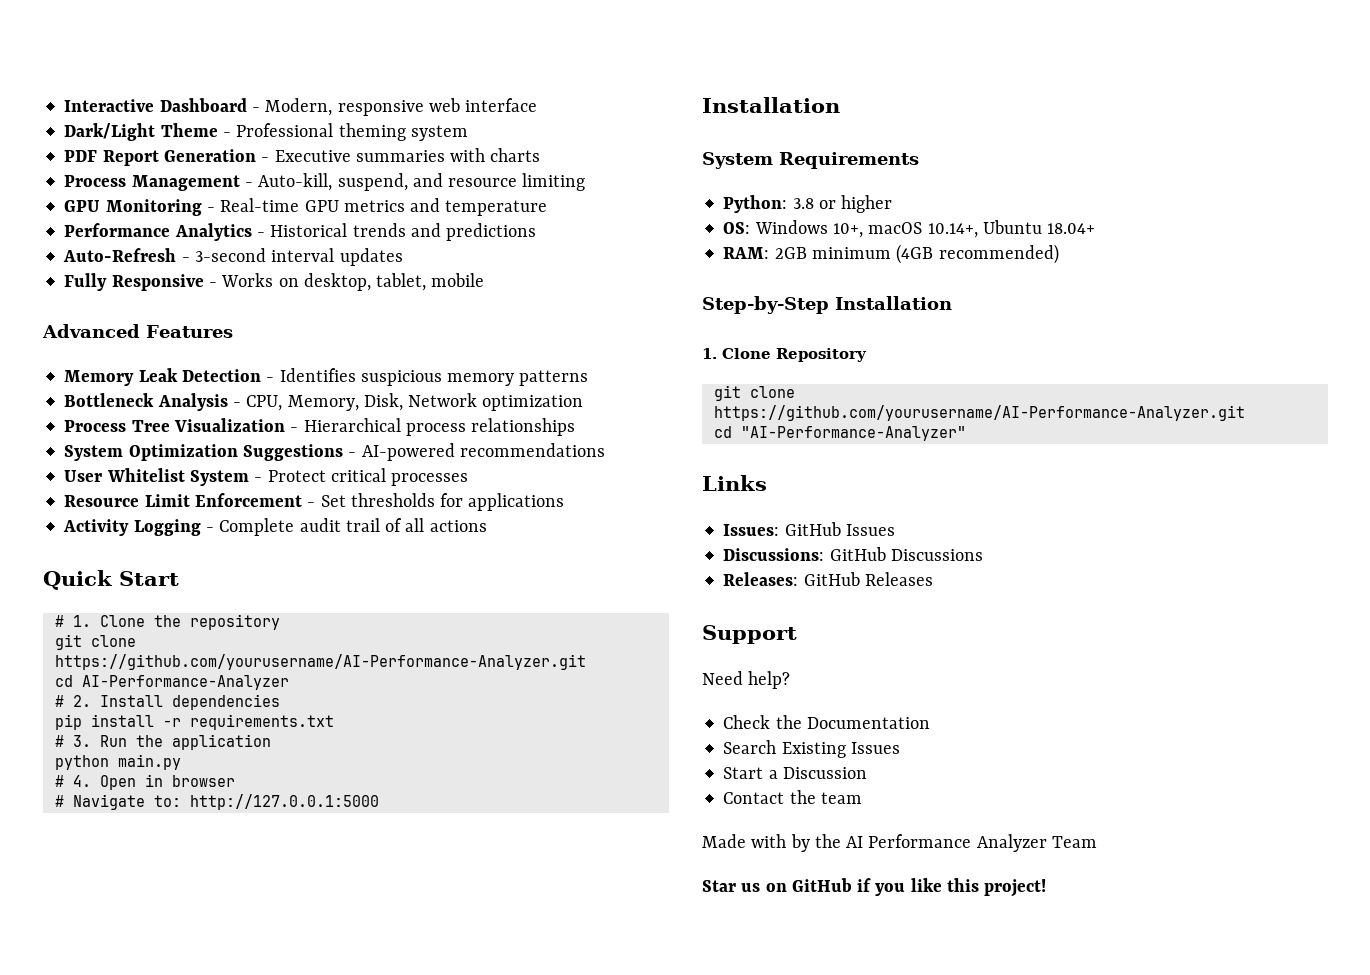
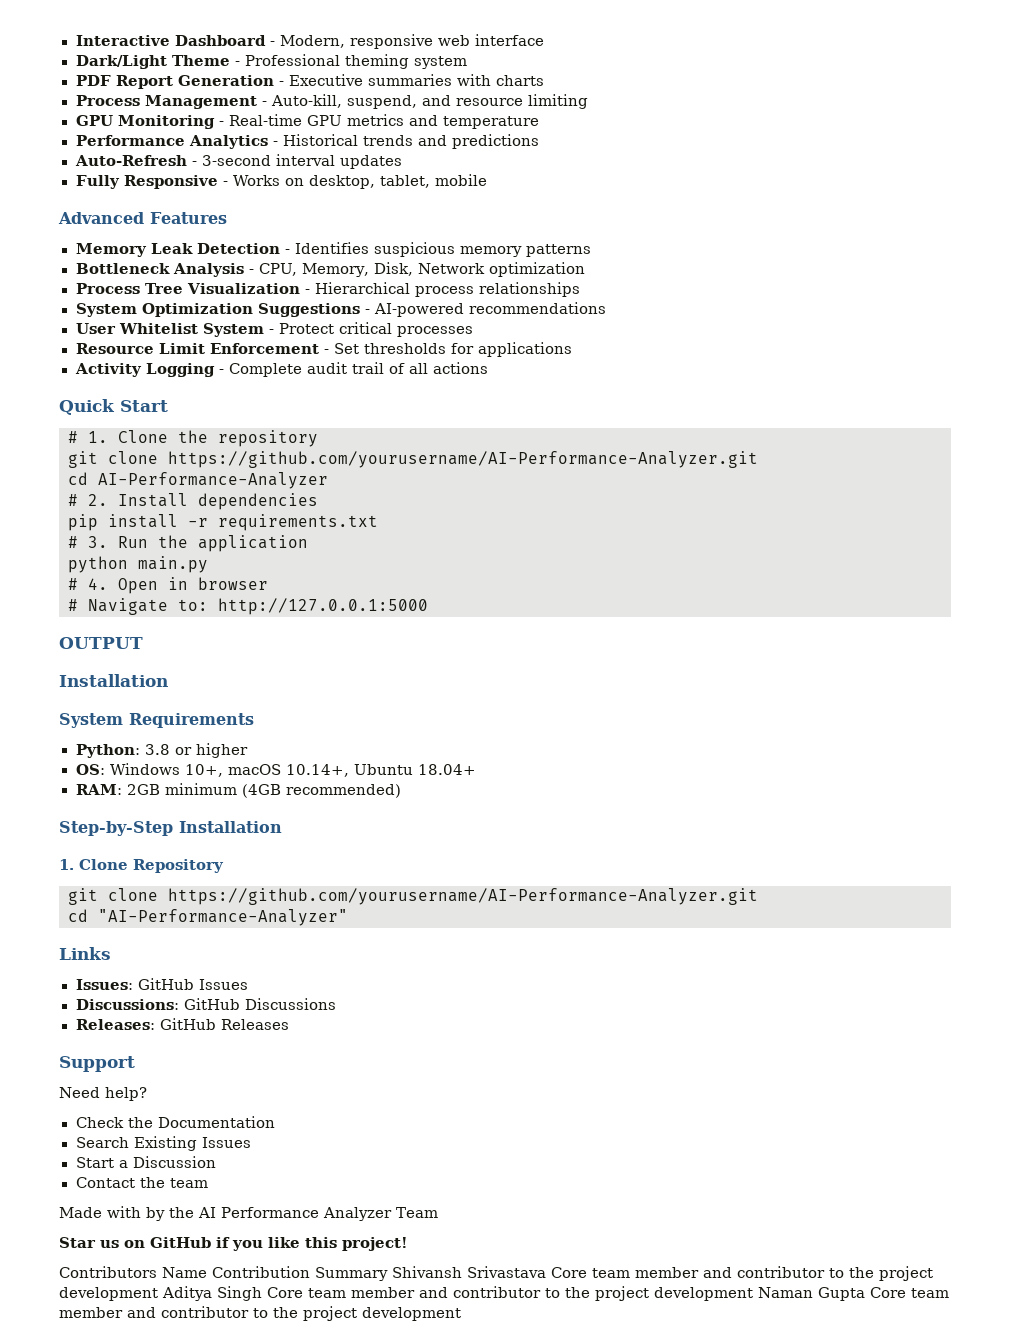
(379, 802) none -> [59,637,143,649] // OUTPUT
(1047, 888) none -> [59,1266,933,1281] [59,1286,949,1301] [59,1306,461,1321] // Contributors Name Contribution Summary Shivansh Srivastava Core team member and contributor to the project development Aditya Singh Core team member and contributor to the project development Naman Gupta Core team member and contributor to the project development

